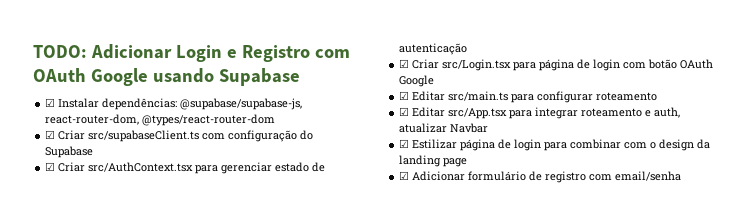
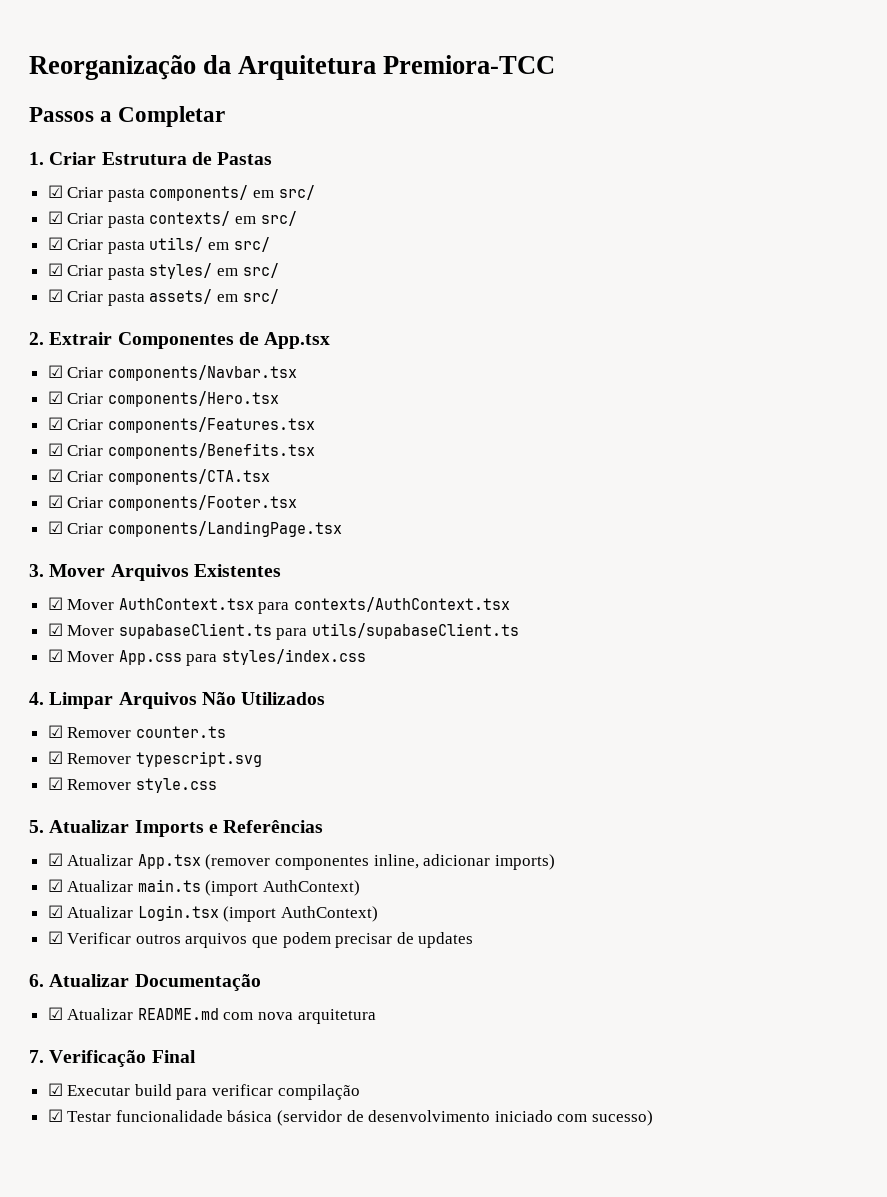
[33,44,350,62] [33,68,300,86] [45,98,303,110] [45,114,276,126] [45,130,314,142] [45,146,94,158] [45,162,326,174] [399,43,468,55] [399,59,714,71] [399,75,435,87] [399,91,658,103] [399,107,681,119] [399,123,489,133] [399,139,711,151] [399,155,468,167] [399,171,682,183] TODO: Adicionar Login e Registro com OAuth Google usando Supabase // ☑ Instalar dependências: @supabase/supabase-js, react-router-dom, @types/react-router-dom // ☑ Criar src/supabaseClient.ts com configuração do Supabase // ☑ Criar src/AuthContext.tsx para gerenciar estado de autenticação // ☑ Criar src/Login.tsx para página de login com botão OAuth Google // ☑ Editar src/main.ts para configurar roteamento // ☑ Editar src/App.tsx para integrar roteamento e auth, atualizar Navbar // ☑ Estilizar página de login para combinar com o design da landing page // ☑ Adicionar formulário de registro com email/senha -> [29,55,556,80] [29,106,226,127] [29,152,273,165] [47,185,315,202] [47,211,297,228] [47,237,270,254] [47,263,279,280] [47,289,279,306] [29,332,331,349] [47,365,297,381] [47,391,279,407] [47,417,315,433] [47,443,315,459] [47,469,270,485] [47,495,297,511] [47,521,342,537] [29,564,281,581] [47,597,511,614] [47,623,520,640] [47,649,367,666] [29,692,326,709] [47,725,226,738] [47,751,262,767] [47,777,217,793] [29,820,324,837] [47,853,555,870] [47,879,361,896] [47,905,379,922] [47,931,474,948] [29,974,261,991] [47,1007,376,1024] [29,1050,196,1067] [47,1083,360,1100] [47,1109,654,1126] Reorganização da Arquitetura Premiora-TCC // Passos a Completar // 1. Criar Estrutura de Pastas // ☑ Criar pasta components/ em src/ // ☑ Criar pasta contexts/ em src/ // ☑ Criar pasta utils/ em src/ // ☑ Criar pasta styles/ em src/ // ☑ Criar pasta assets/ em src/ // 2. Extrair Componentes de App.tsx // ☑ Criar components/Navbar.tsx // ☑ Criar components/Hero.tsx // ☑ Criar components/Features.tsx // ☑ Criar components/Benefits.tsx // ☑ Criar components/CTA.tsx // ☑ Criar components/Footer.tsx // ☑ Criar components/LandingPage.tsx // 3. Mover Arquivos Existentes // ☑ Mover AuthContext.tsx para contexts/AuthContext.tsx // ☑ Mover supabaseClient.ts para utils/supabaseClient.ts // ☑ Mover App.css para styles/index.css // 4. Limpar Arquivos Não Utilizados // ☑ Remover counter.ts // ☑ Remover typescript.svg // ☑ Remover style.css // 5. Atualizar Imports e Referências // ☑ Atualizar App.tsx (remover componentes inline, adicionar imports) // ☑ Atualizar main.ts (import AuthContext) // ☑ Atualizar Login.tsx (import AuthContext) // ☑ Verificar outros arquivos que podem precisar de updates // 6. Atualizar Documentação // ☑ Atualizar README.md com nova arquitetura // 7. Verificação Final // ☑ Executar build para verificar compilação // ☑ Testar funcionalidade básica (servidor de desenvolvimento iniciado com sucesso)

